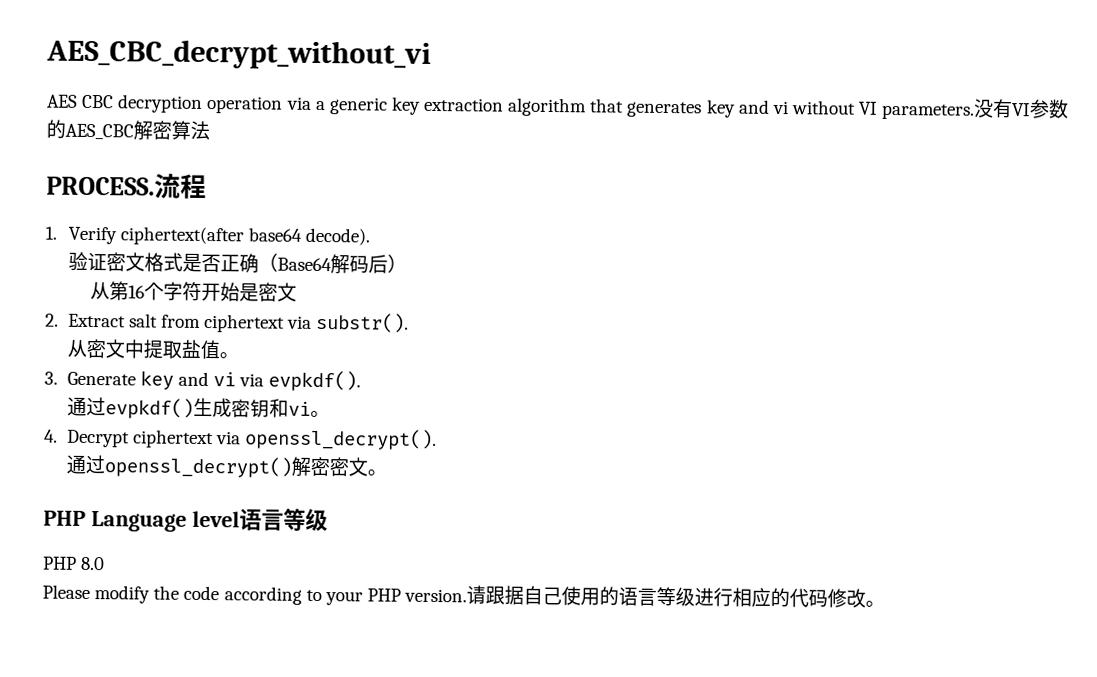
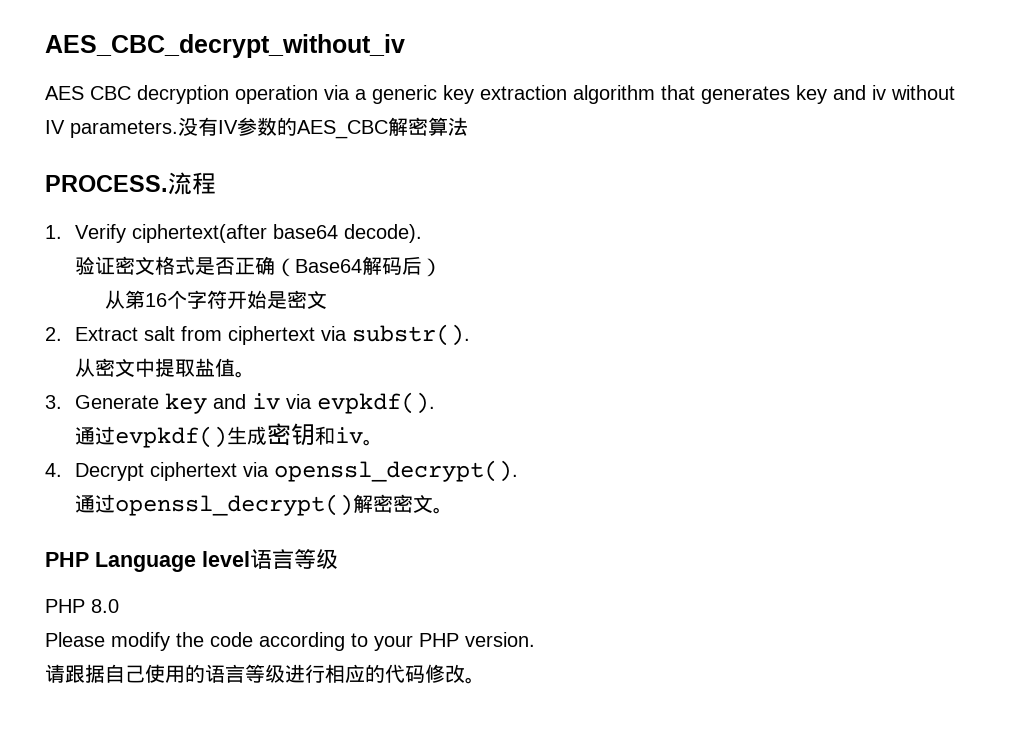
[46,38,431,70] AES_CBC_decrypt_without_vi -> [45,34,405,58] AES_CBC_decrypt_without_iv
[771,100,879,115] vi without VI -> [872,85,955,100] [45,120,65,134] iv without IV
[1011,103,1032,117] VI -> [218,120,238,134] IV
[213,372,237,387] vi -> [251,393,280,410] iv
[287,401,311,416] vi -> [334,427,363,444] iv
(468, 595) none -> (535, 639) //

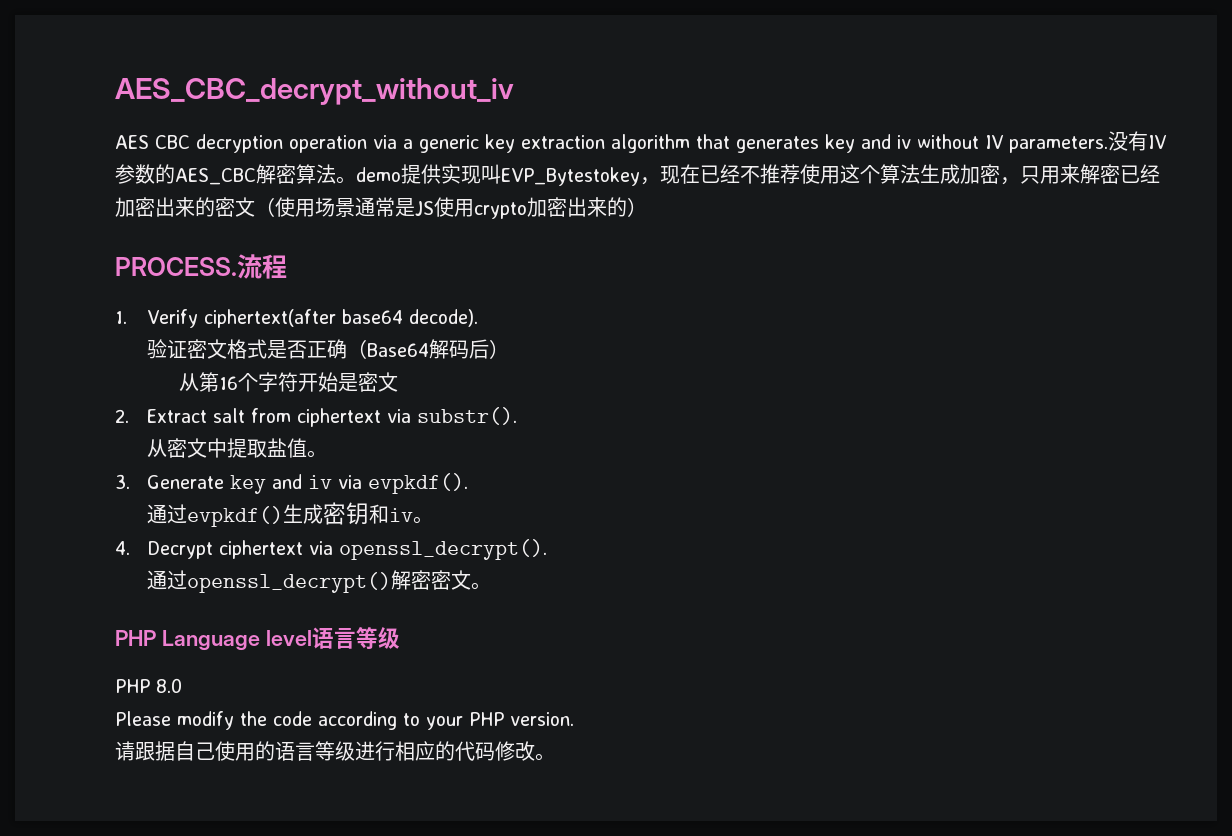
(468, 126) none -> [336,164,1160,186] [115,197,647,219] 。demo提供实现叫EVP_Bytestokey，现在已经不推荐使用这个算法生成加密，只用来解密已经加密出来的密文（使用场景通常是JS使用crypto加密出来的）

